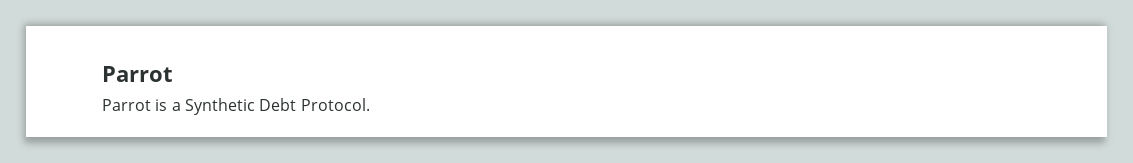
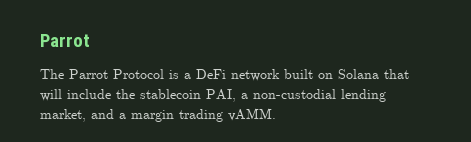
[102,98,370,115] Parrot is a Synthetic Debt Protocol. -> [40,69,409,81] [40,89,386,102] [40,108,276,122] The Parrot Protocol is a DeFi network built on Solana that will include the stablecoin PAI, a non-custodial lending market, and a margin trading vAMM.

